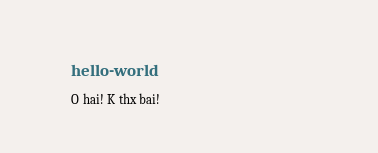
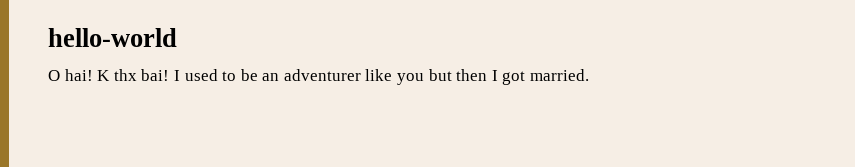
(161, 98) none -> [173,69,590,85] I used to be an adventurer like you but then I got married.

